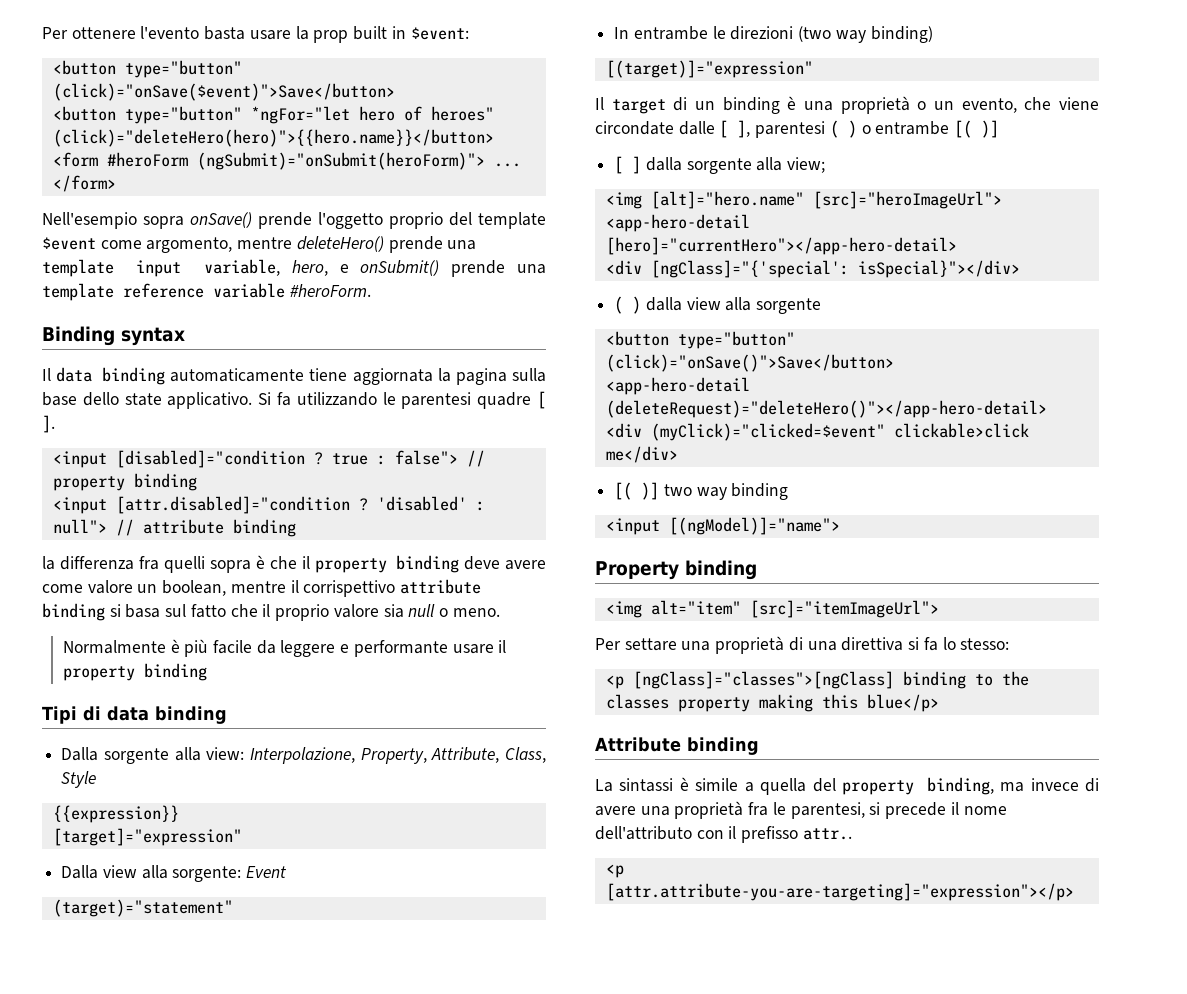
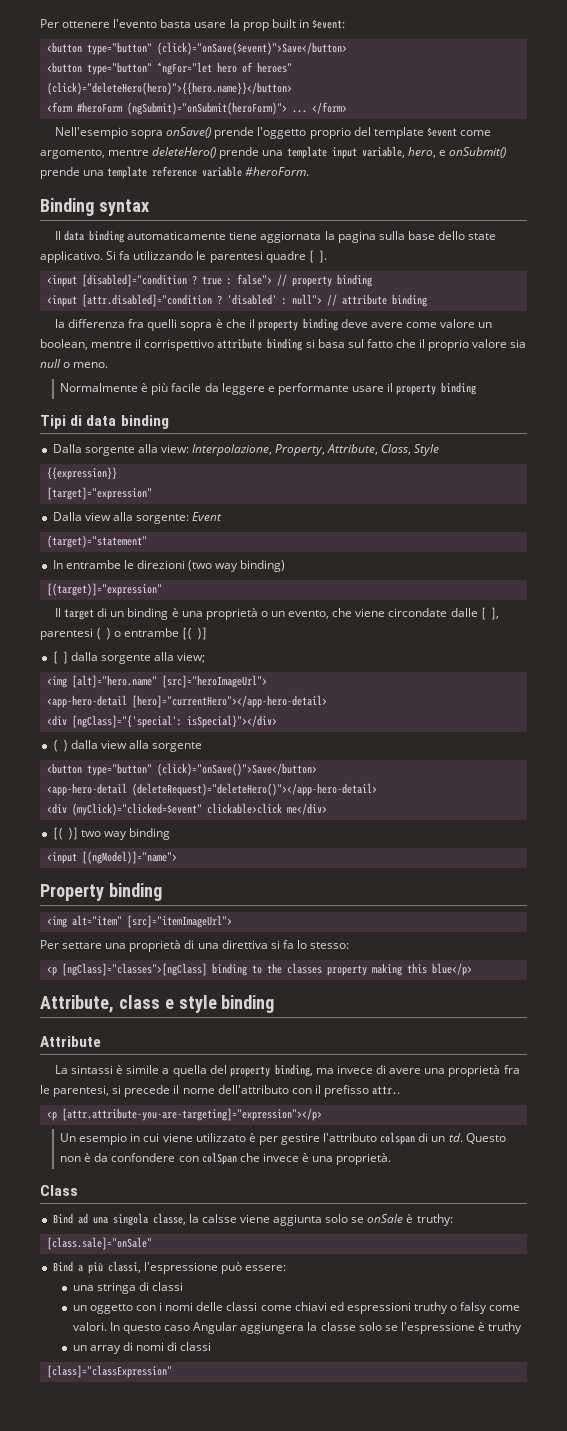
(939, 703) none -> [40,995,275,1013] // Attribute, class e style binding
[687,737,759,755] binding -> (101, 1041) none
(1074, 892) none -> [60,1132,506,1145] [60,1152,392,1165] [40,1185,78,1196] [52,1213,453,1226] [46,1237,152,1250] [52,1261,286,1274] [72,1282,184,1294] [72,1302,521,1314] [72,1322,523,1334] [72,1342,212,1354] [46,1365,172,1378] // Un esempio in cui viene utilizzato è per gestire l'attributo colspan di un td. Questo non è da confondere con colSpan che invece è una proprietà. // Class // Bind ad una singola classe, la calsse viene aggiunta solo se onSale è truthy: // [class.sale]="onSale" // Bind a più classi, l'espressione può essere: // una stringa di classi // un oggetto con i nomi delle classi come chiavi ed espressioni truthy o falsy come valori. In questo caso Angular aggiungera la classe solo se l'espressione è truthy // un array di nomi di classi // [class]="classExpression"

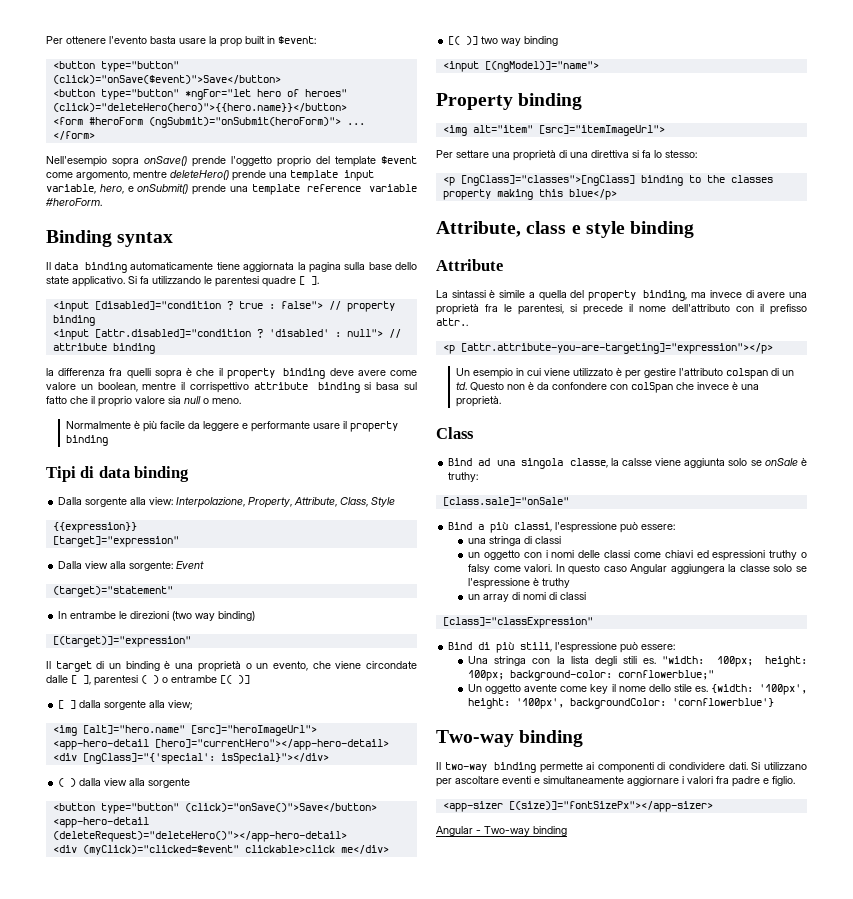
(172, 1371) none -> [448,642,676,653] [468,656,807,667] [468,670,715,681] [468,684,807,695] [468,698,775,709] [436,730,584,747] [436,762,807,773] [436,776,795,787] [442,801,713,812] [436,826,567,836] // Bind di più stili, l'espressione può essere: // Una stringa con la lista degli stili es. "width: 100px; height: 100px; background-color: cornflowerblue;" // Un oggetto avente come key il nome dello stile es. {width: '100px', height: '100px', backgroundColor: 'cornflowerblue'} // Two-way binding // Il two-way binding permette ai componenti di condividere dati. Si utilizzano per ascoltare eventi e simultaneamente aggiornare i valori fra padre e figlio. // <app-sizer [(size)]="fontSizePx"></app-sizer> // Angular - Two-way binding

